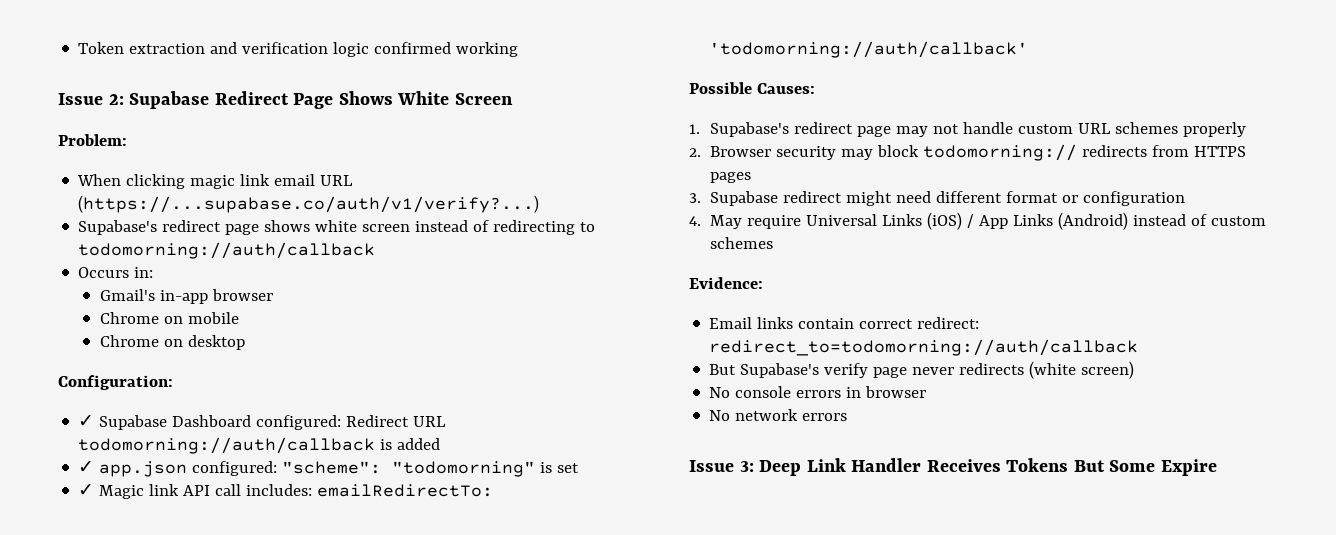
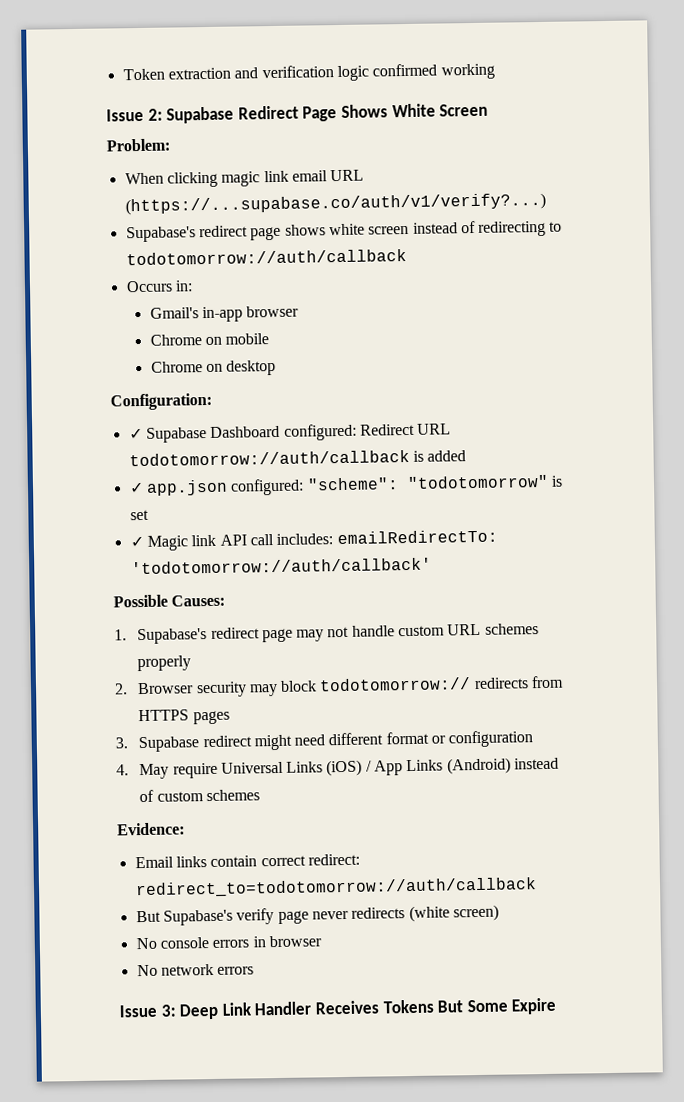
[78,242,376,259] todomorning://auth/callback -> [125,248,407,266] todotomorrow://auth/callback
[78,437,376,454] todomorning://auth/callback -> [128,449,410,467] todotomorrow://auth/callback
[392,461,536,477] "todomorning" -> [406,474,549,490] "todotomorrow"
[709,41,1029,58] 'todomorning://auth/callback' -> [130,557,432,575] 'todotomorrow://auth/callback'
[923,144,1078,161] todomorning:// -> [319,677,472,692] todotomorrow://
[709,339,1139,356] redirect_to=todomorning://auth/callback -> [134,877,537,899] redirect_to=todotomorrow://auth/callback

